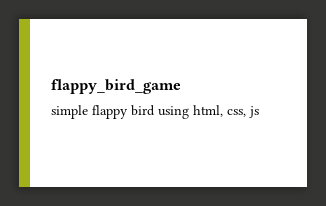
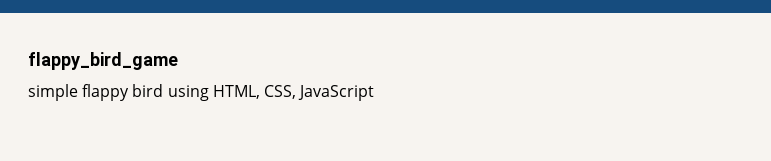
[193,105,259,118] html, css, js -> [212,85,375,101] HTML, CSS, JavaScript

